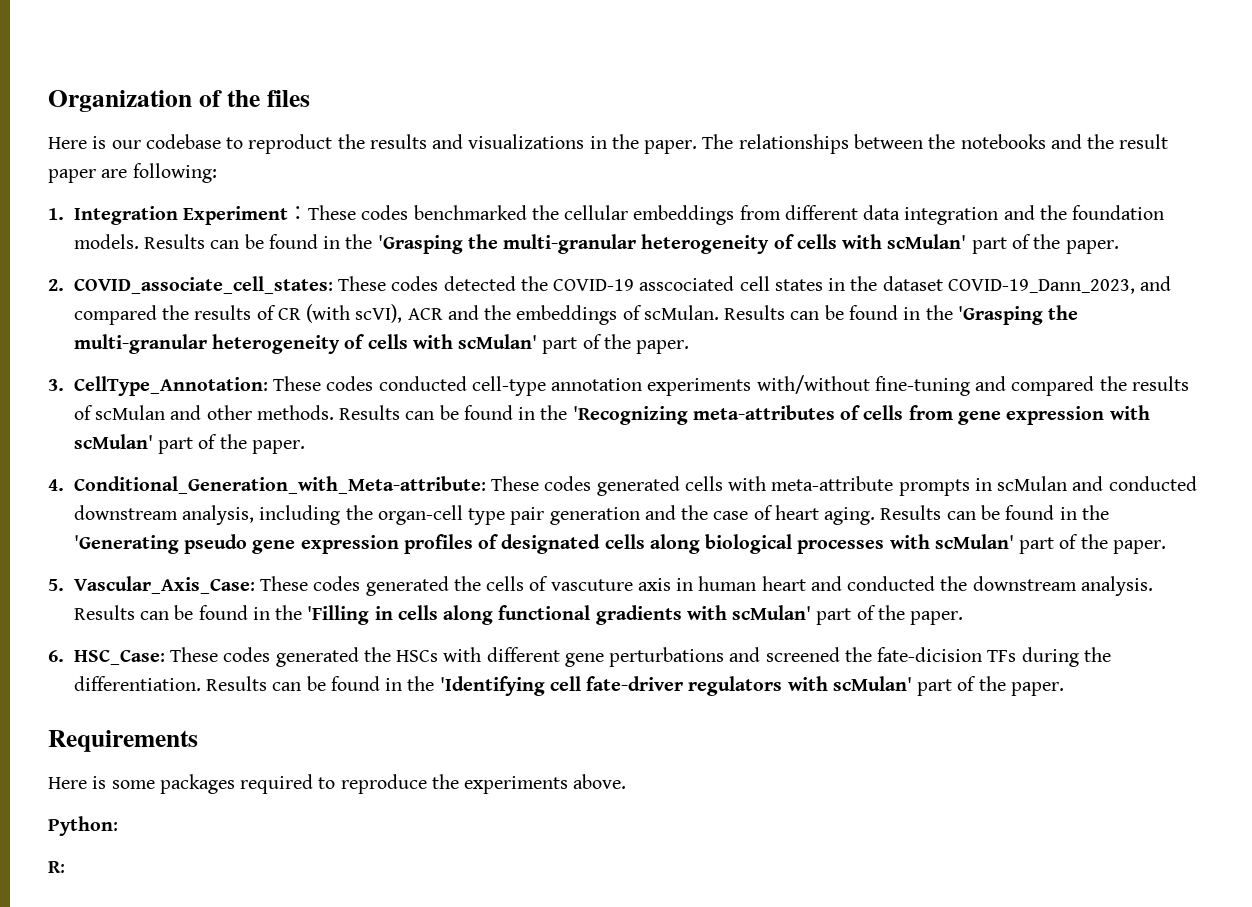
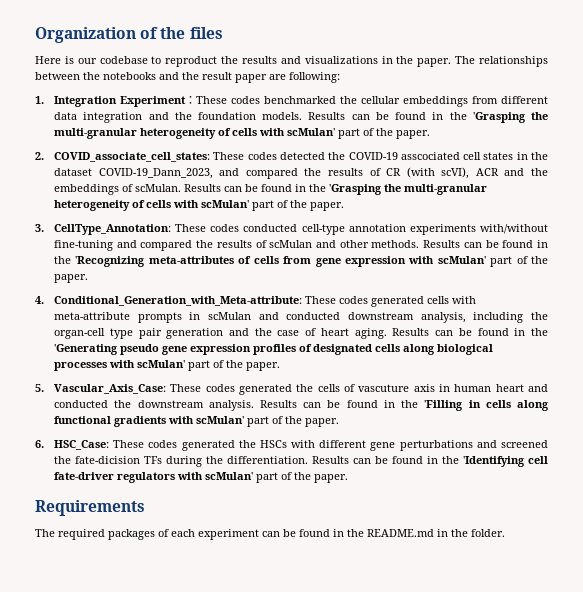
[48,774,627,794] [48,816,118,836] [48,861,65,873] Here is some packages required to reproduce the experiments above. // Python: // R: -> [35,529,505,540] The required packages of each experiment can be found in the README.md in the folder.

